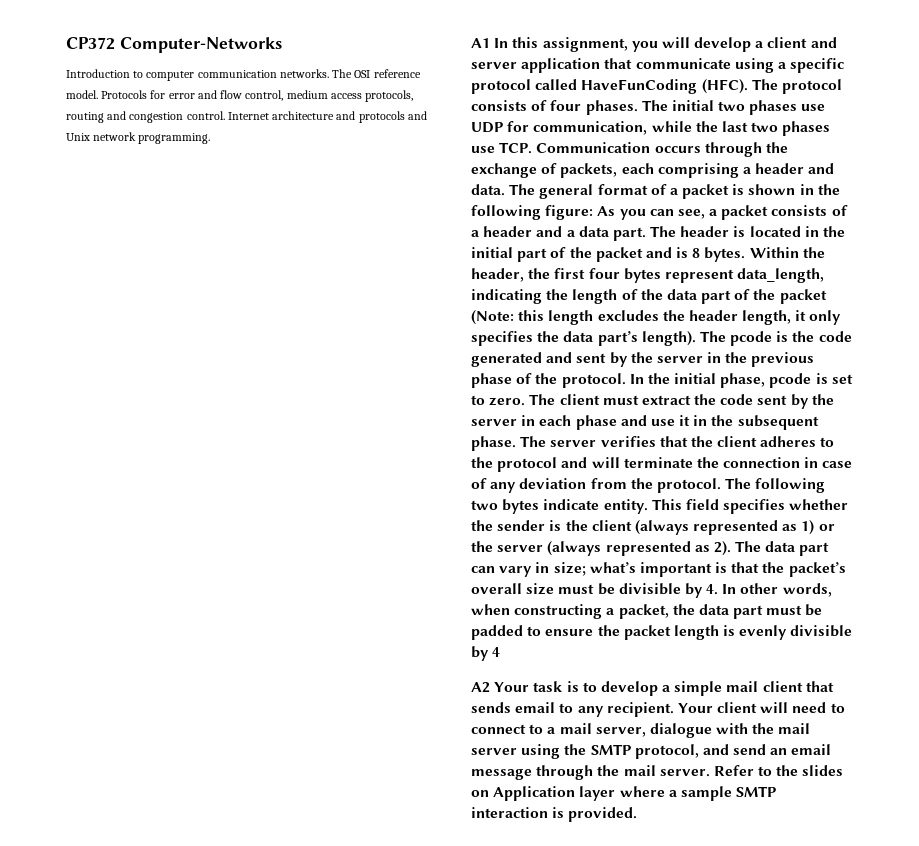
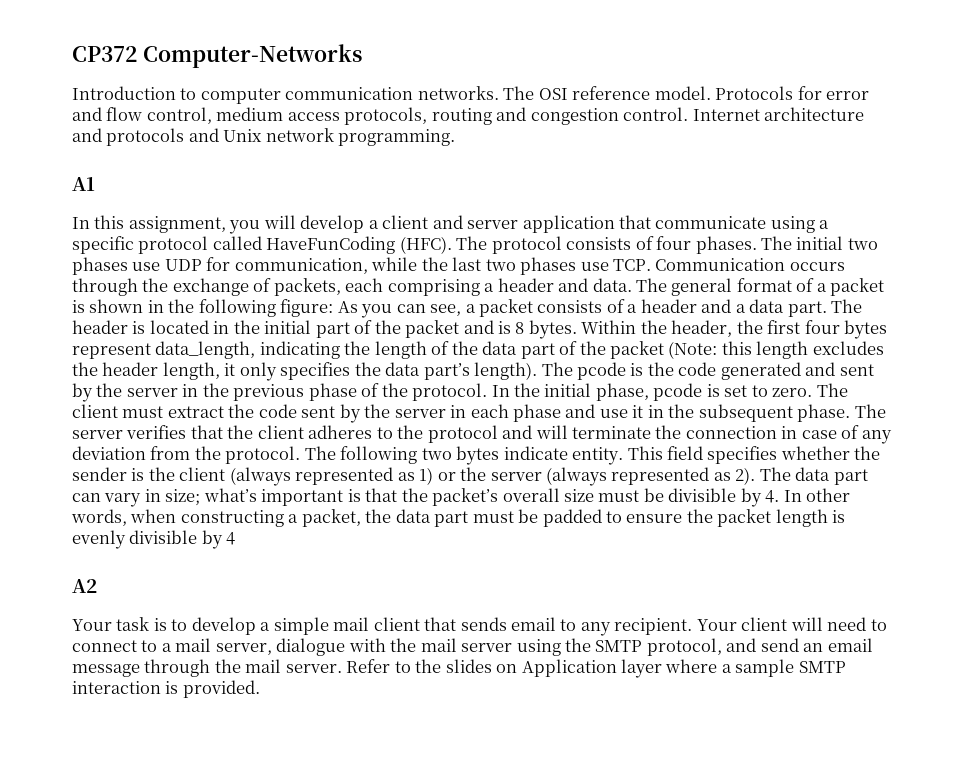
(490, 43) none -> (95, 184) //
(490, 687) none -> (97, 586) //

